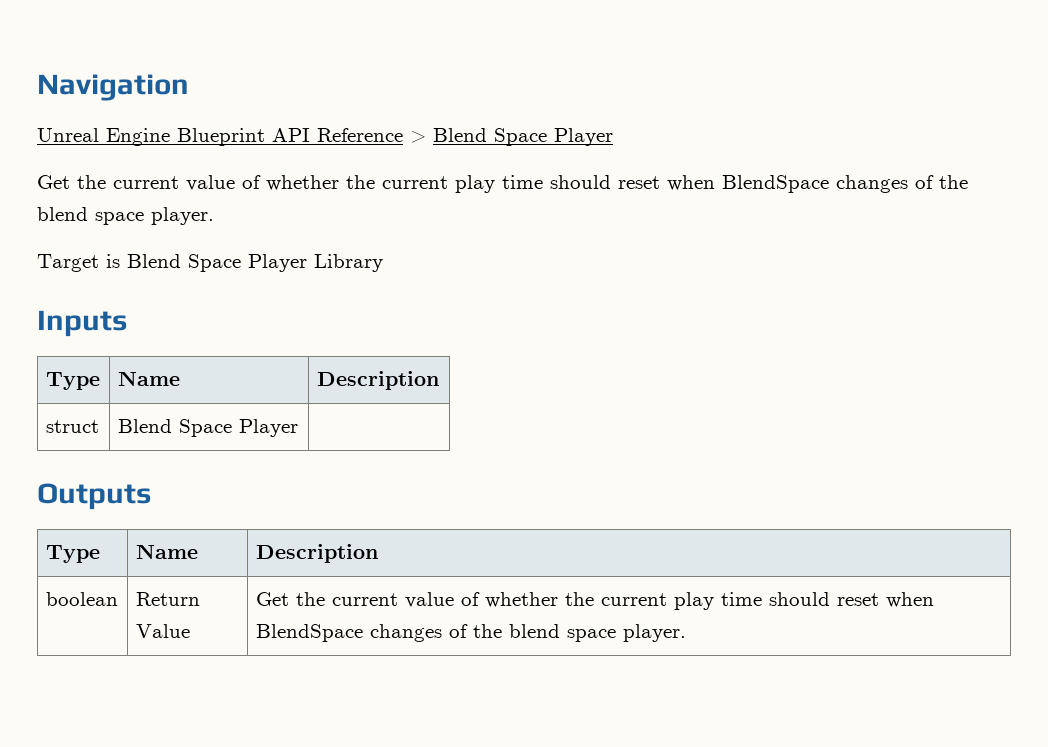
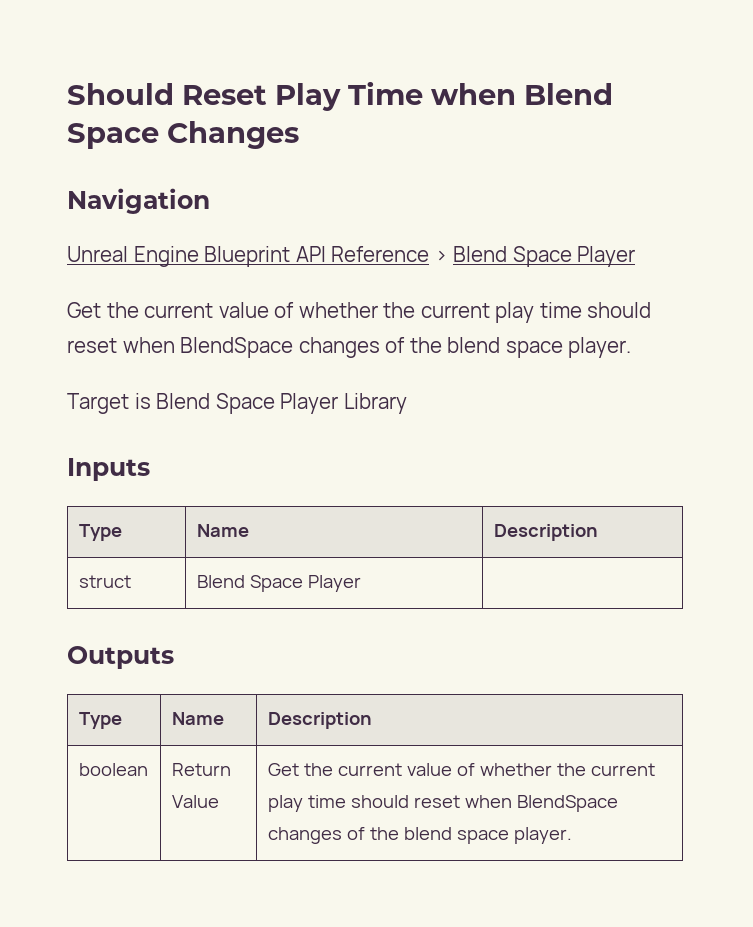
(37, 87) none -> [67,81,613,111] [67,121,299,149] Should Reset Play Time when Blend Space Changes //

